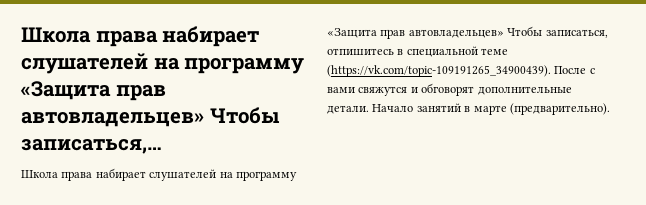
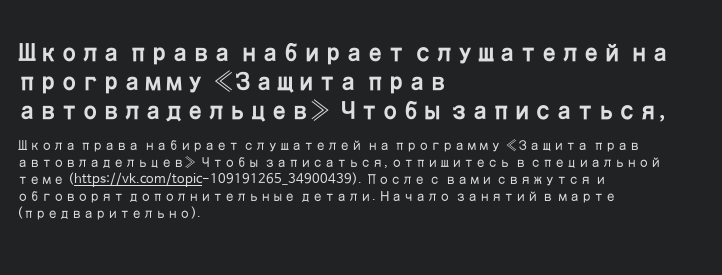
[21,138,162,154] записаться,… -> [449,105,667,122] записаться,

